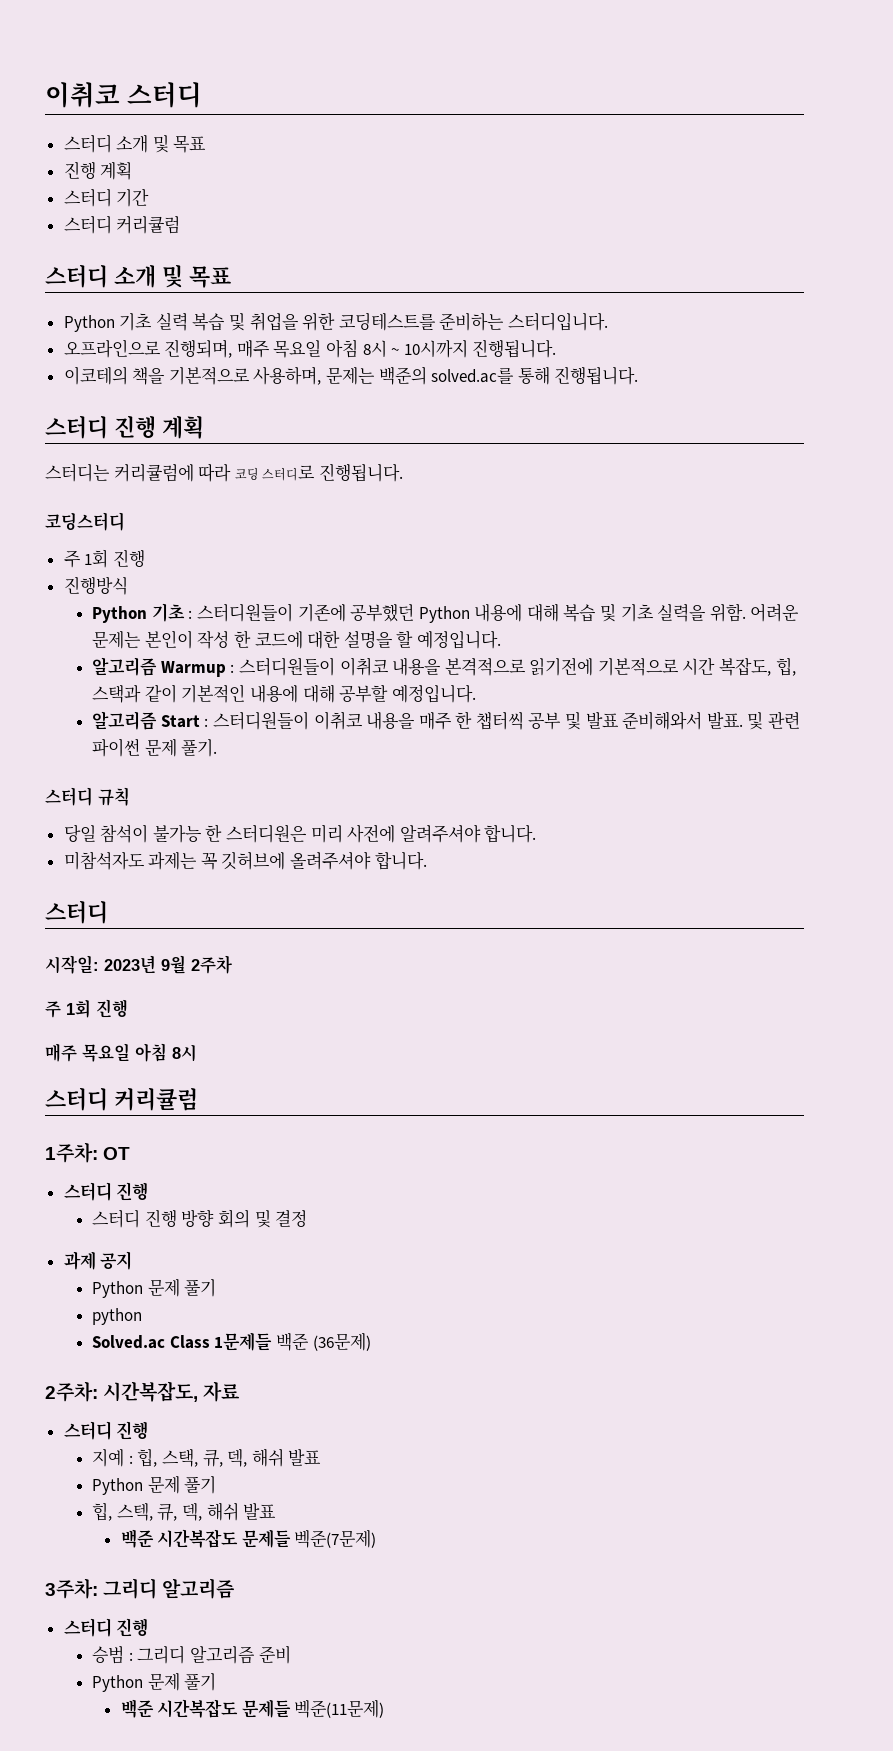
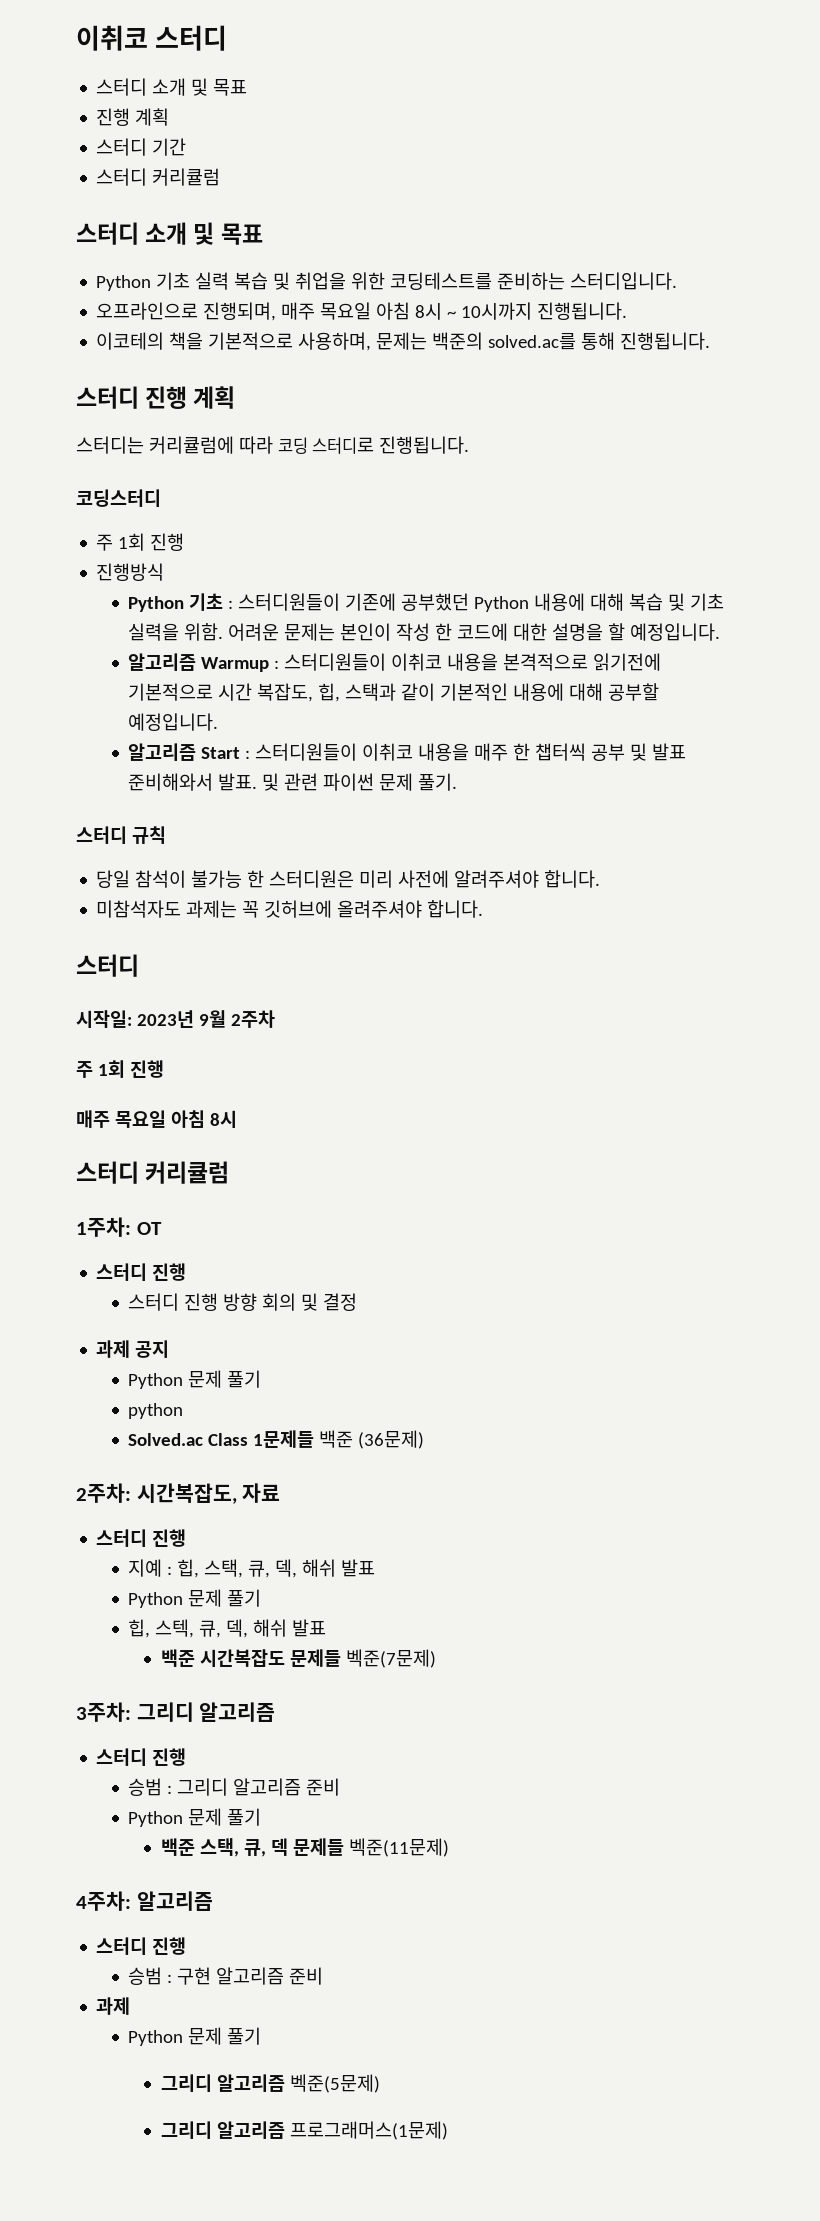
[157,1699,239,1718] 시간복잡도 -> [199,1838,288,1857] 스택, 큐, 덱
(385, 1708) none -> [76,1891,213,1911] [96,1937,187,1955] [128,1967,324,1985] [96,1997,131,2015] [128,2027,262,2046] [160,2074,380,2093] [160,2121,448,2140] // 4주차: 알고리즘 // 스터디 진행 // 승범 : 구현 알고리즘 준비 // 과제 // Python 문제 풀기 // 그리디 알고리즘 벡준(5문제) // 그리디 알고리즘 프로그래머스(1문제)

